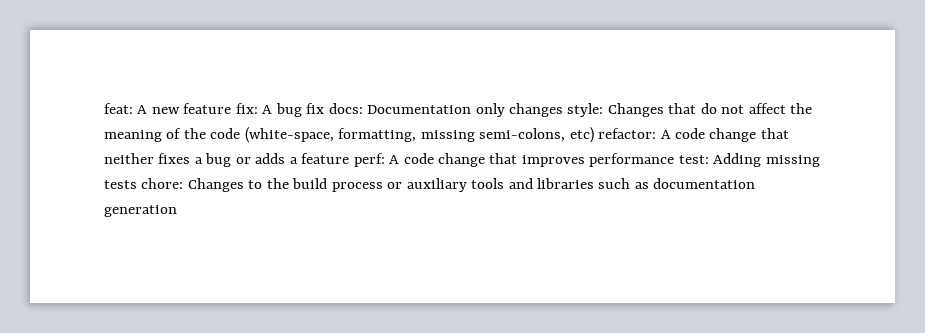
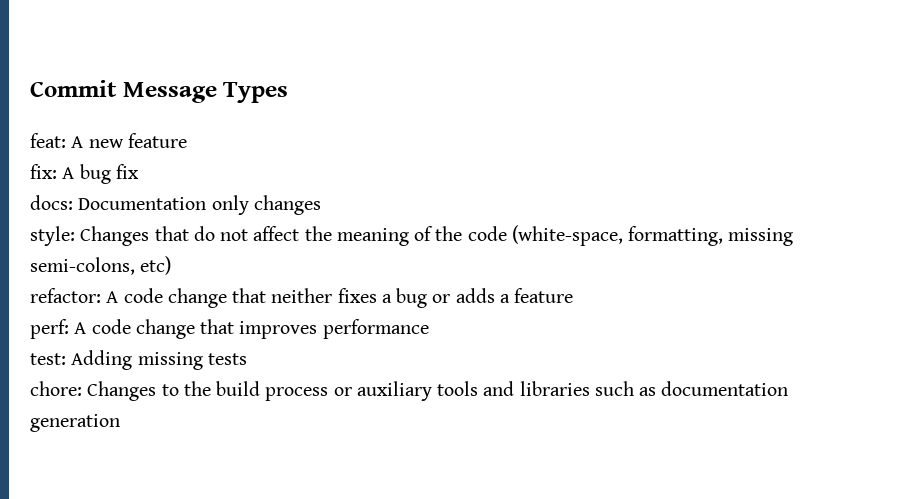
(104, 108) none -> [30,80,289,103] Commit Message Types //
(232, 108) none -> (187, 140) //
(325, 108) none -> (139, 171) //
(564, 110) none -> (321, 205) //
(594, 135) none -> (172, 265) //
(350, 158) none -> (574, 295) //
(675, 160) none -> (429, 329) //
(137, 184) none -> (247, 359) //

